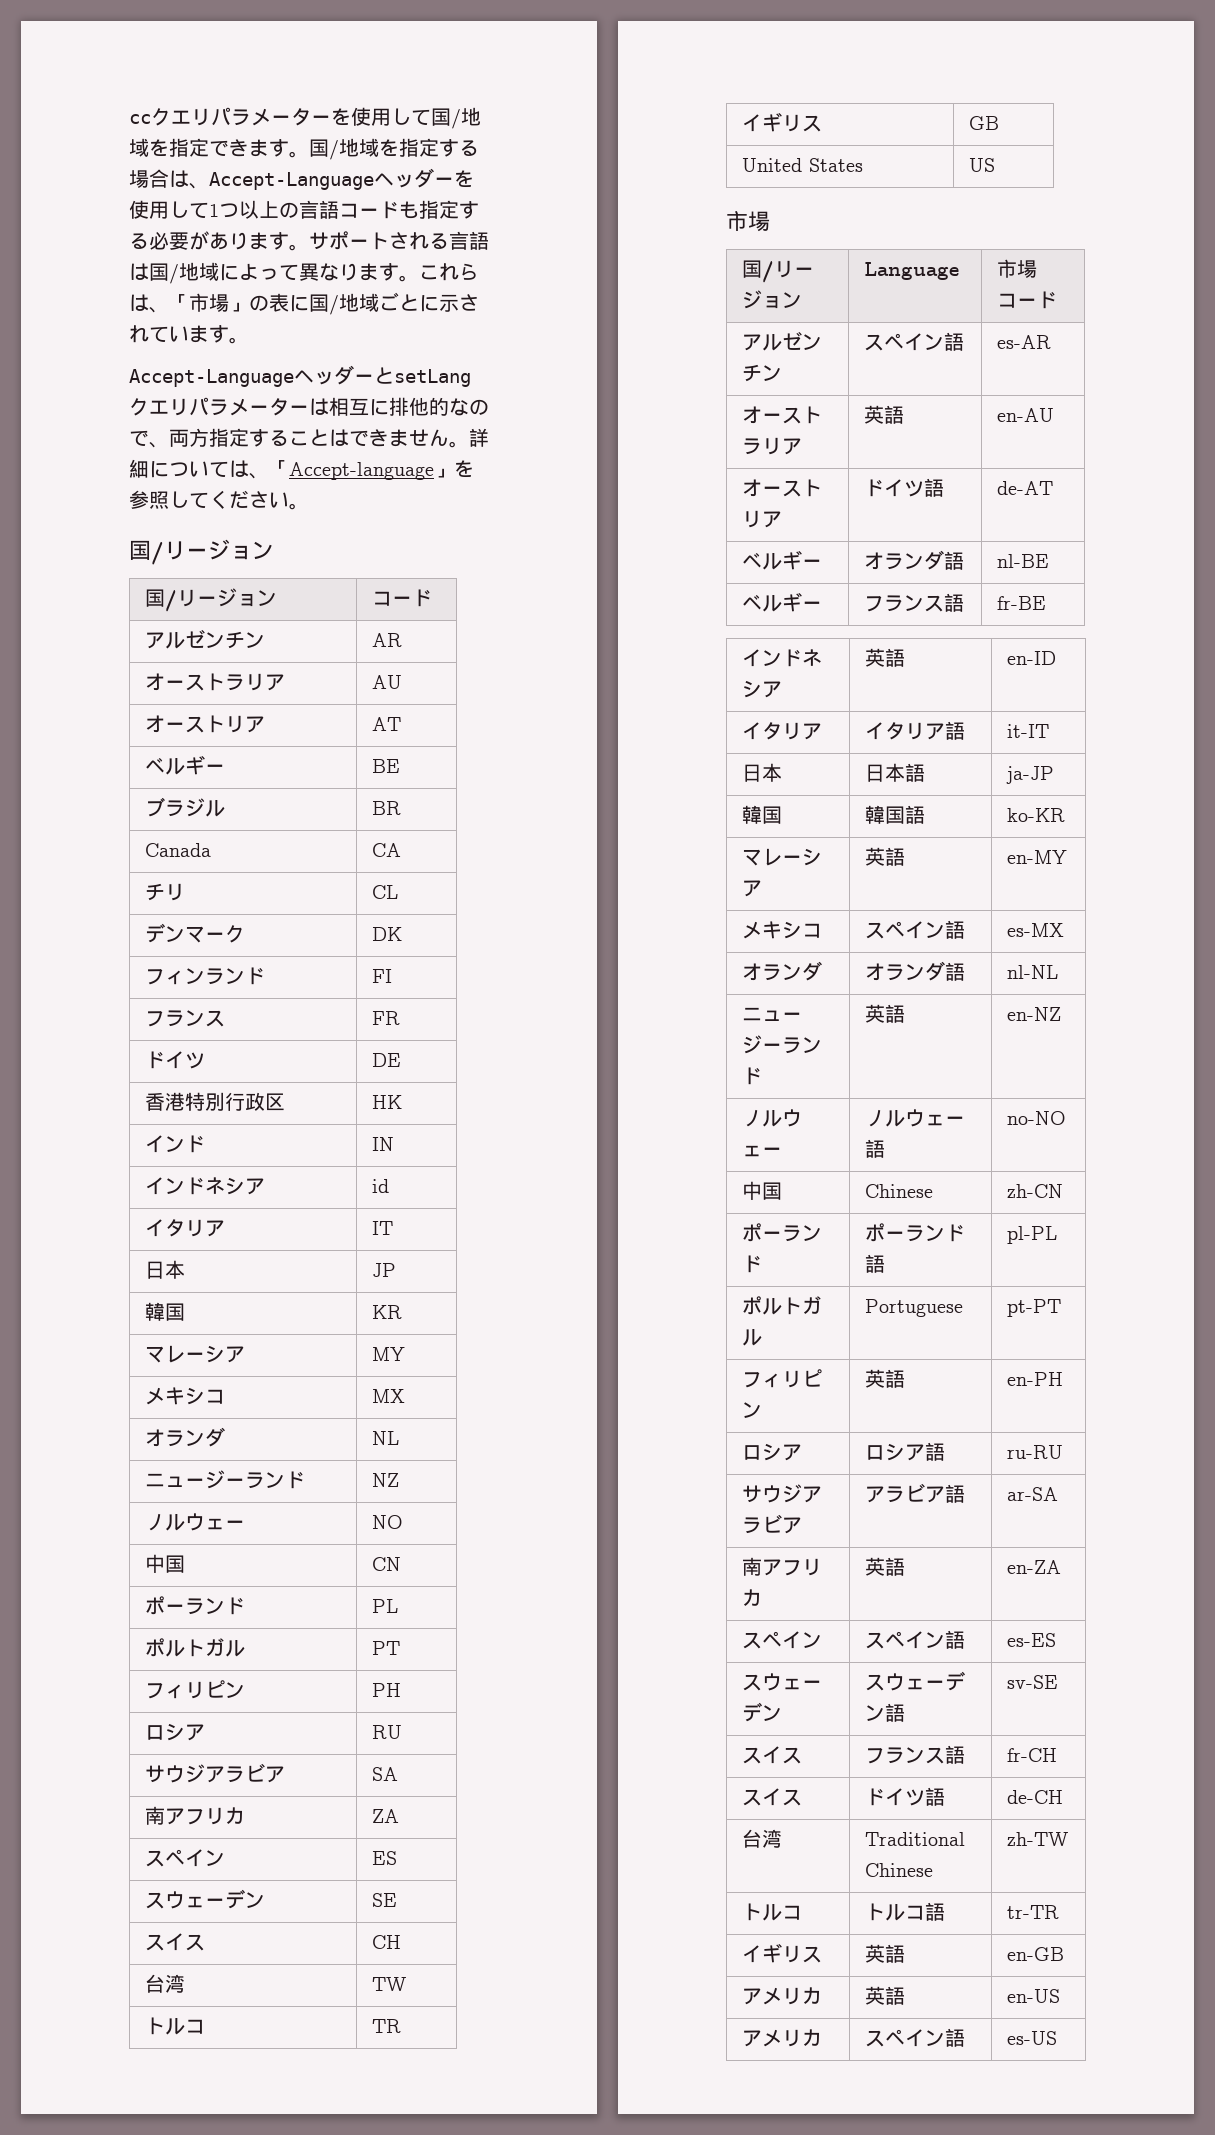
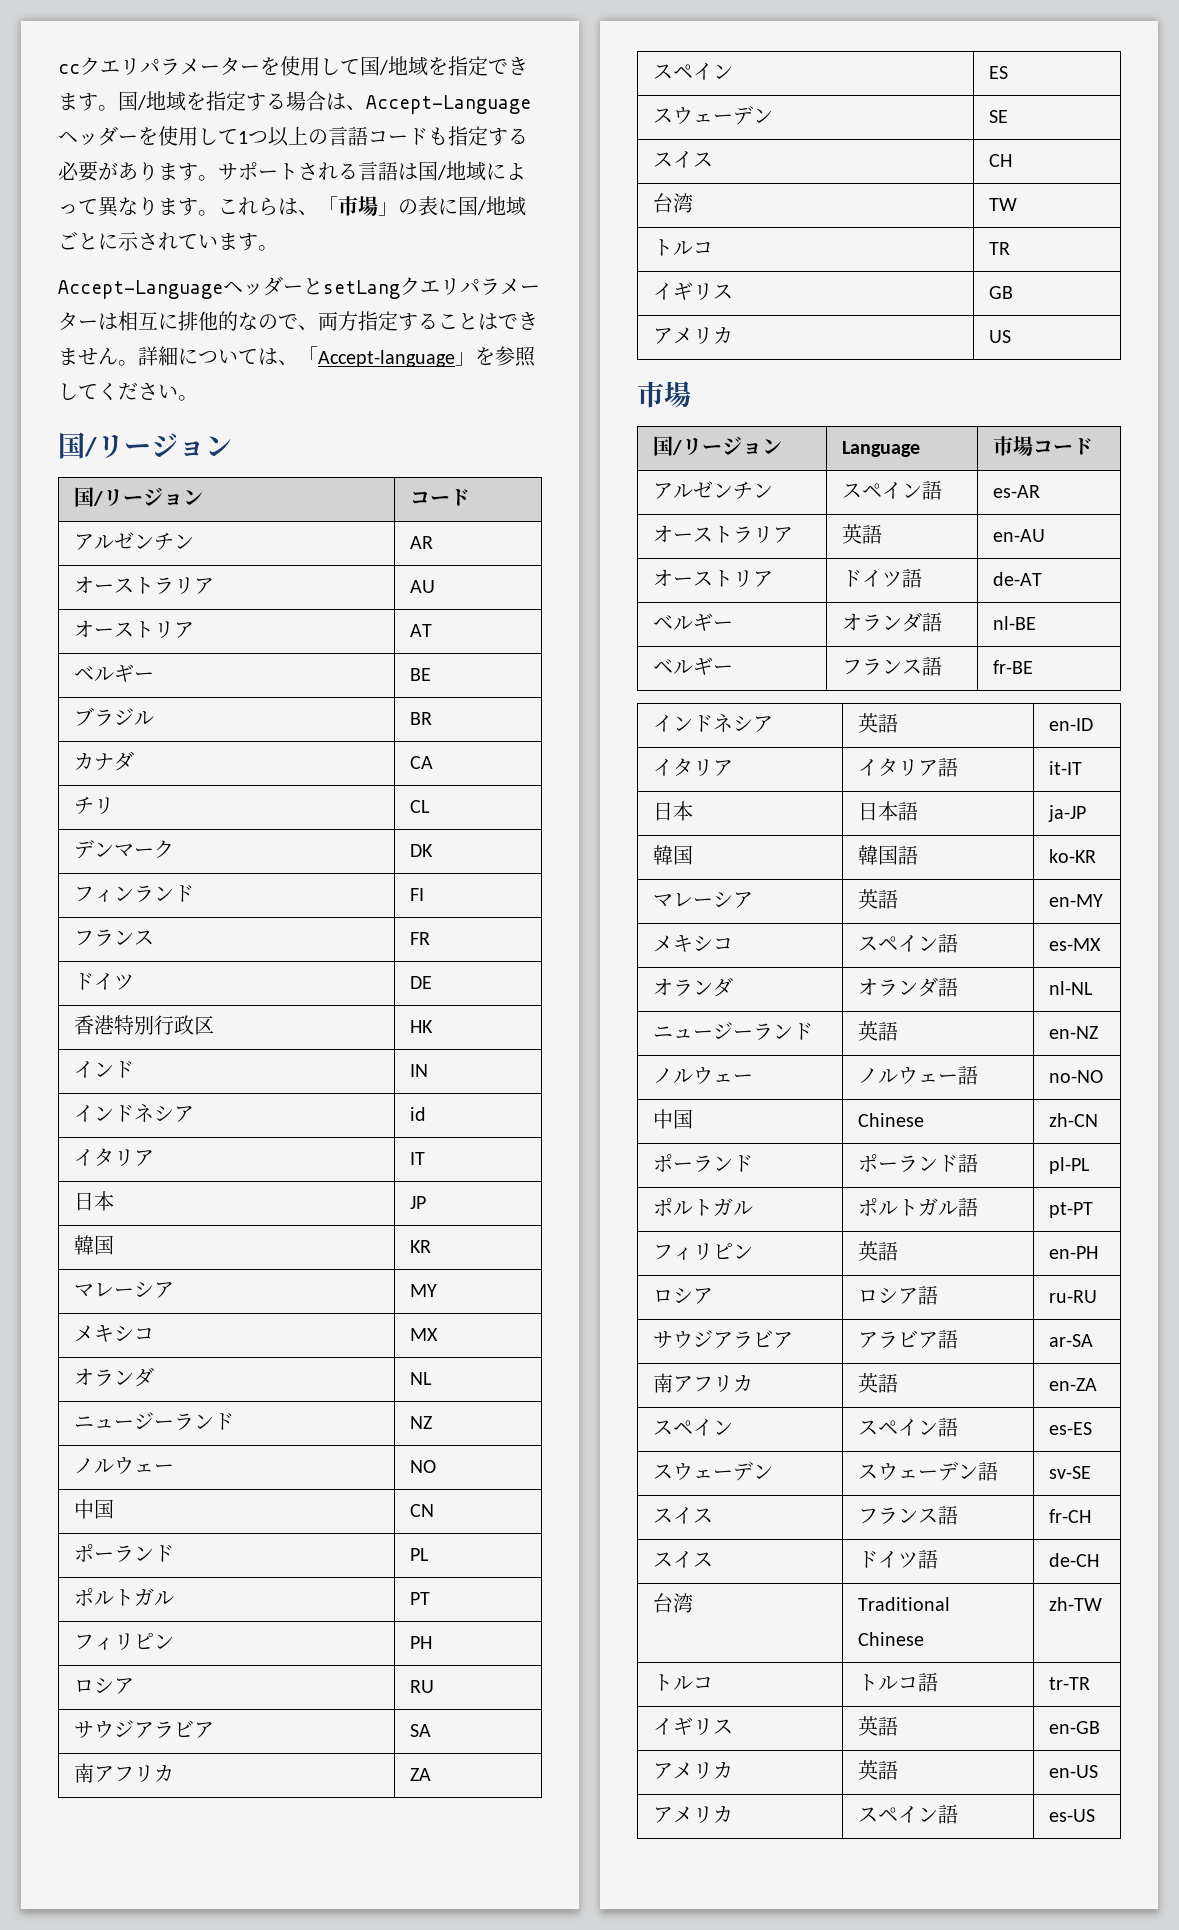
[144,843,211,857] Canada -> [73,751,134,771] カナダ
[741,158,863,172] United States -> [652,326,733,344] アメリカ
[864,1299,963,1317] Portuguese -> [857,1197,978,1217] ポルトガル語

